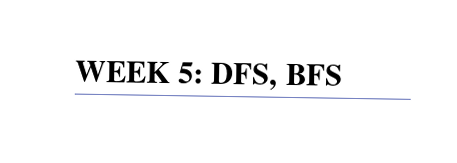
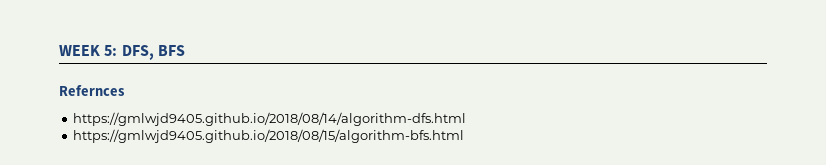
(343, 74) none -> [59,85,125,96] [73,112,467,126] [73,129,465,143] // Refernces // https://gmlwjd9405.github.io/2018/08/14/algorithm-dfs.html // https://gmlwjd9405.github.io/2018/08/15/algorithm-bfs.html

